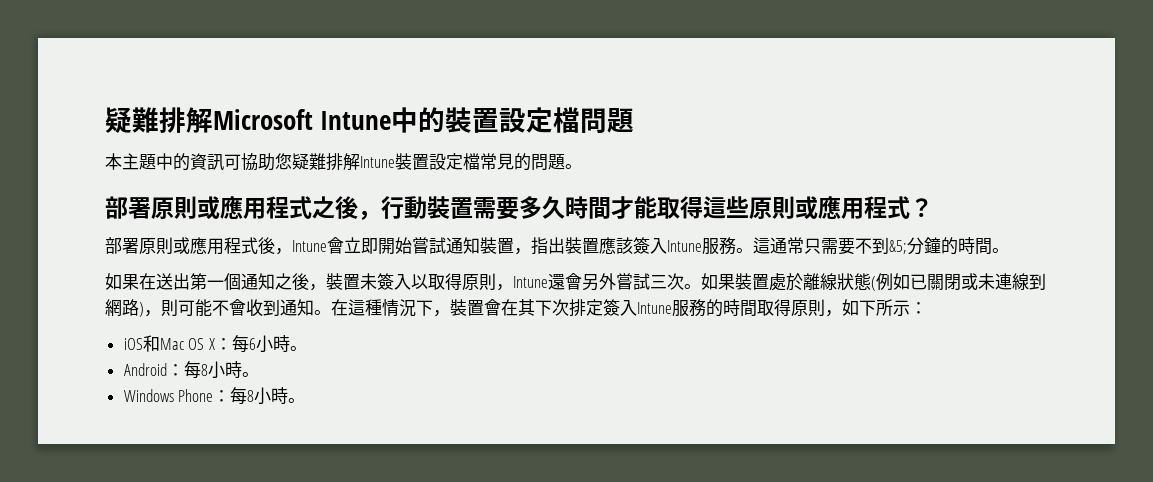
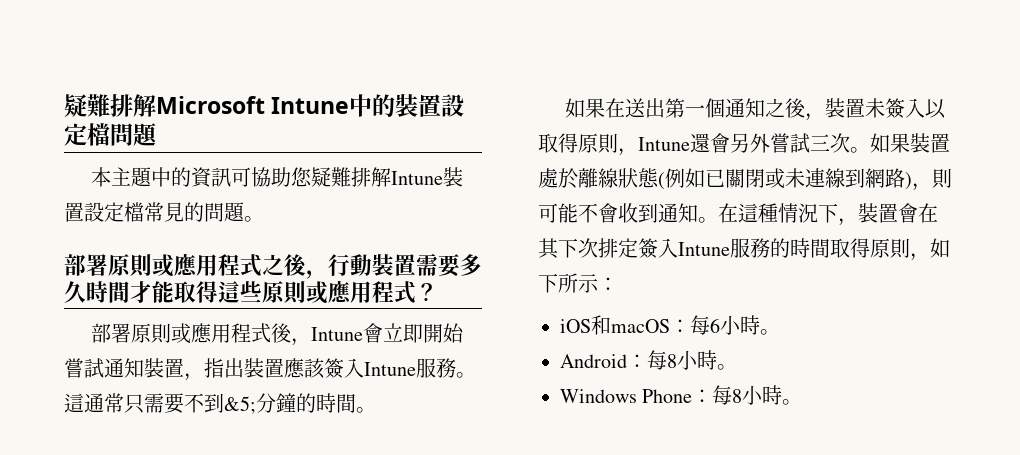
[159,338,215,350] Mac OS X -> [611,319,670,333] macOS

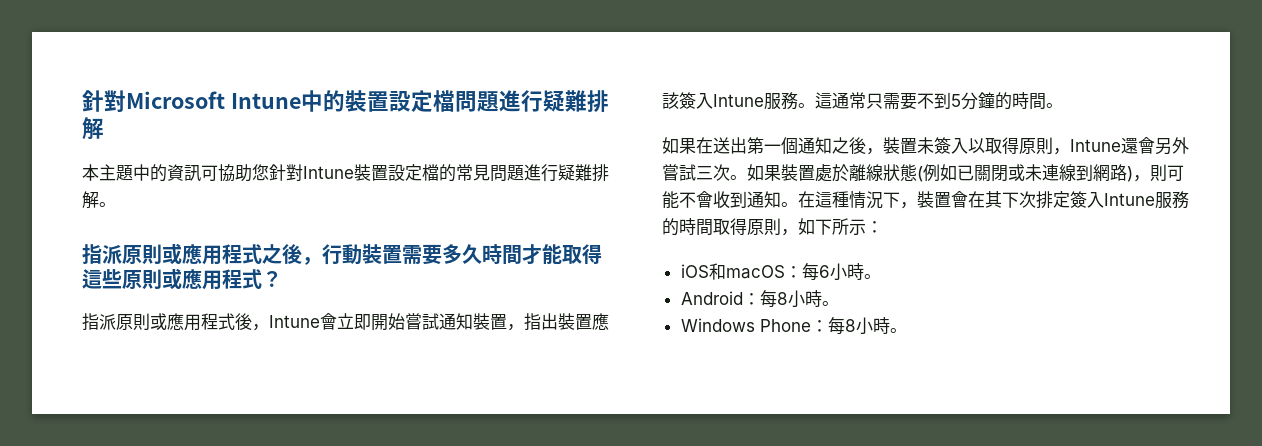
[64,94,156,117] 疑難排解 -> [82,90,126,113] 針對
(159, 134) none -> [498,90,609,112] [82,117,104,140] 進行疑難排解
[310,167,391,187] 疑難排解 -> [269,164,303,181] 針對
[144,202,264,222] [64,254,108,276] 常見的問題。 // 部署 -> [439,164,609,182] [82,191,116,209] [82,244,122,264] 的常見問題進行疑難排解。 // 指派
[90,323,131,343] 部署 -> [82,313,116,331] 指派
[224,396,256,414] &5; -> [951,94,961,107] 5

